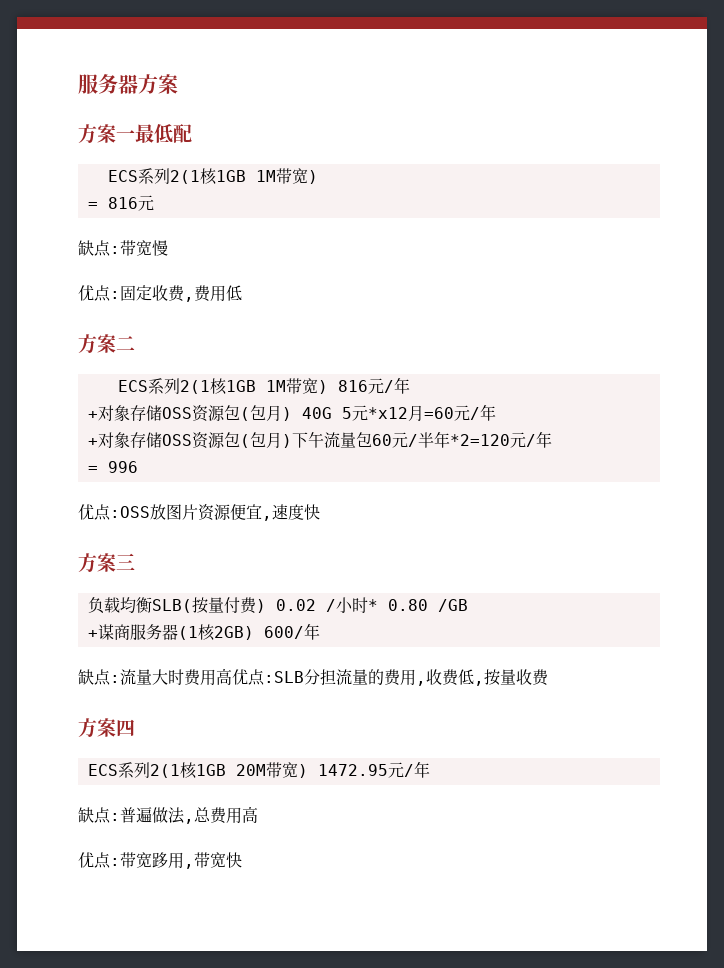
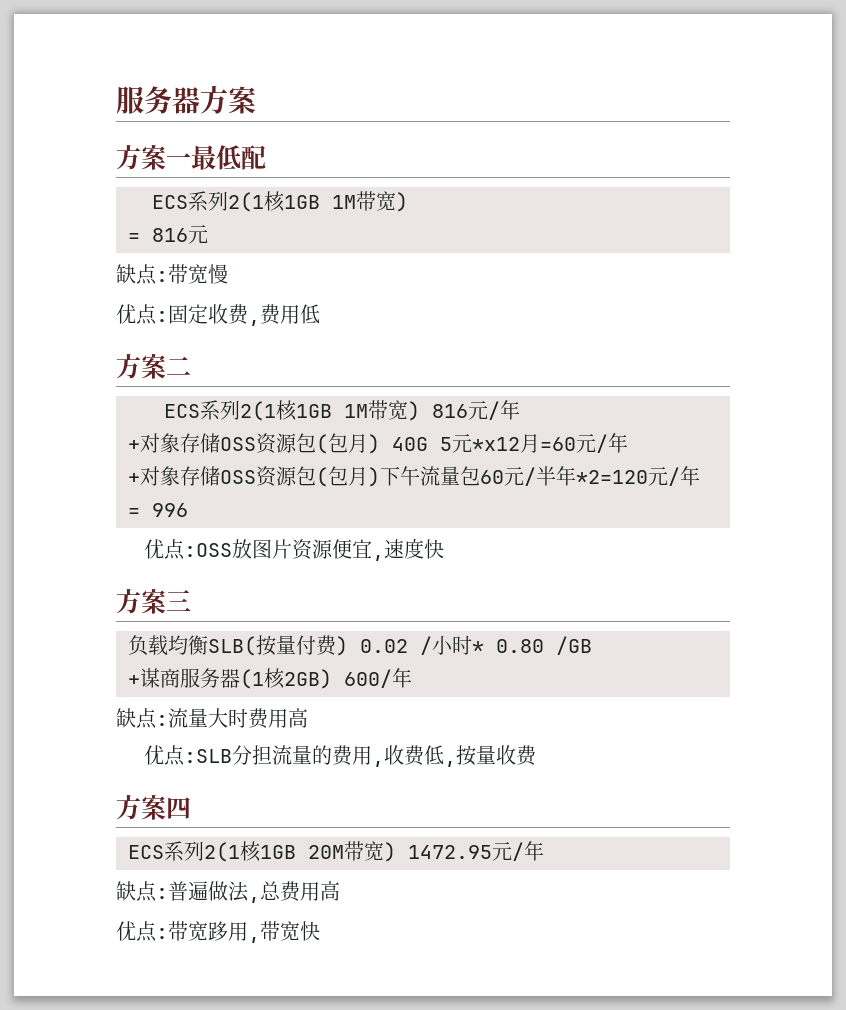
(232, 676) none -> (308, 718) //

